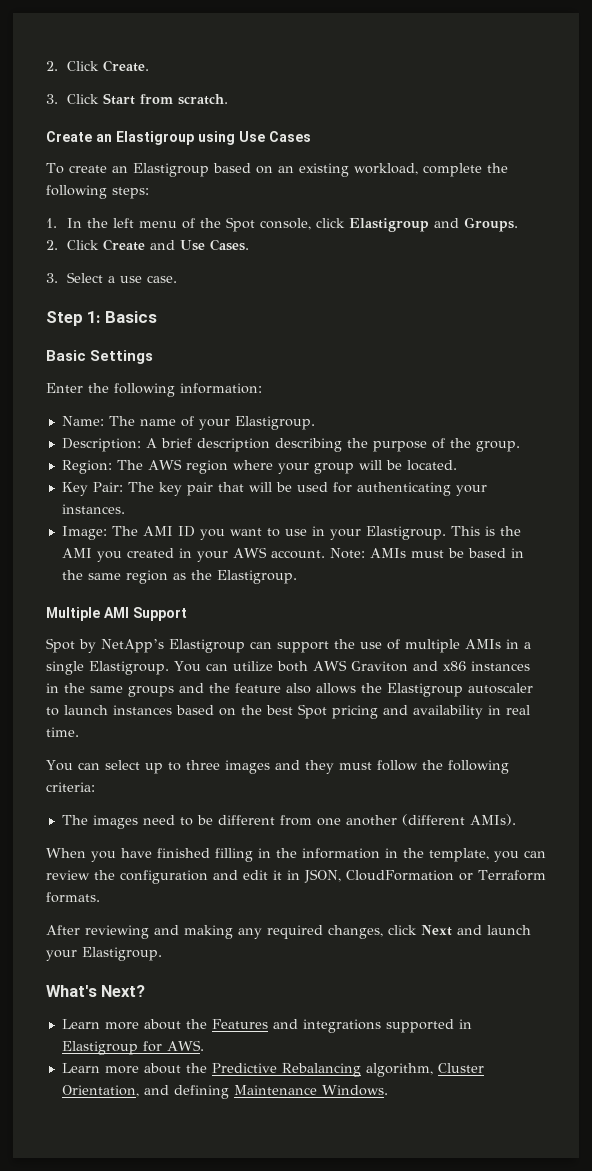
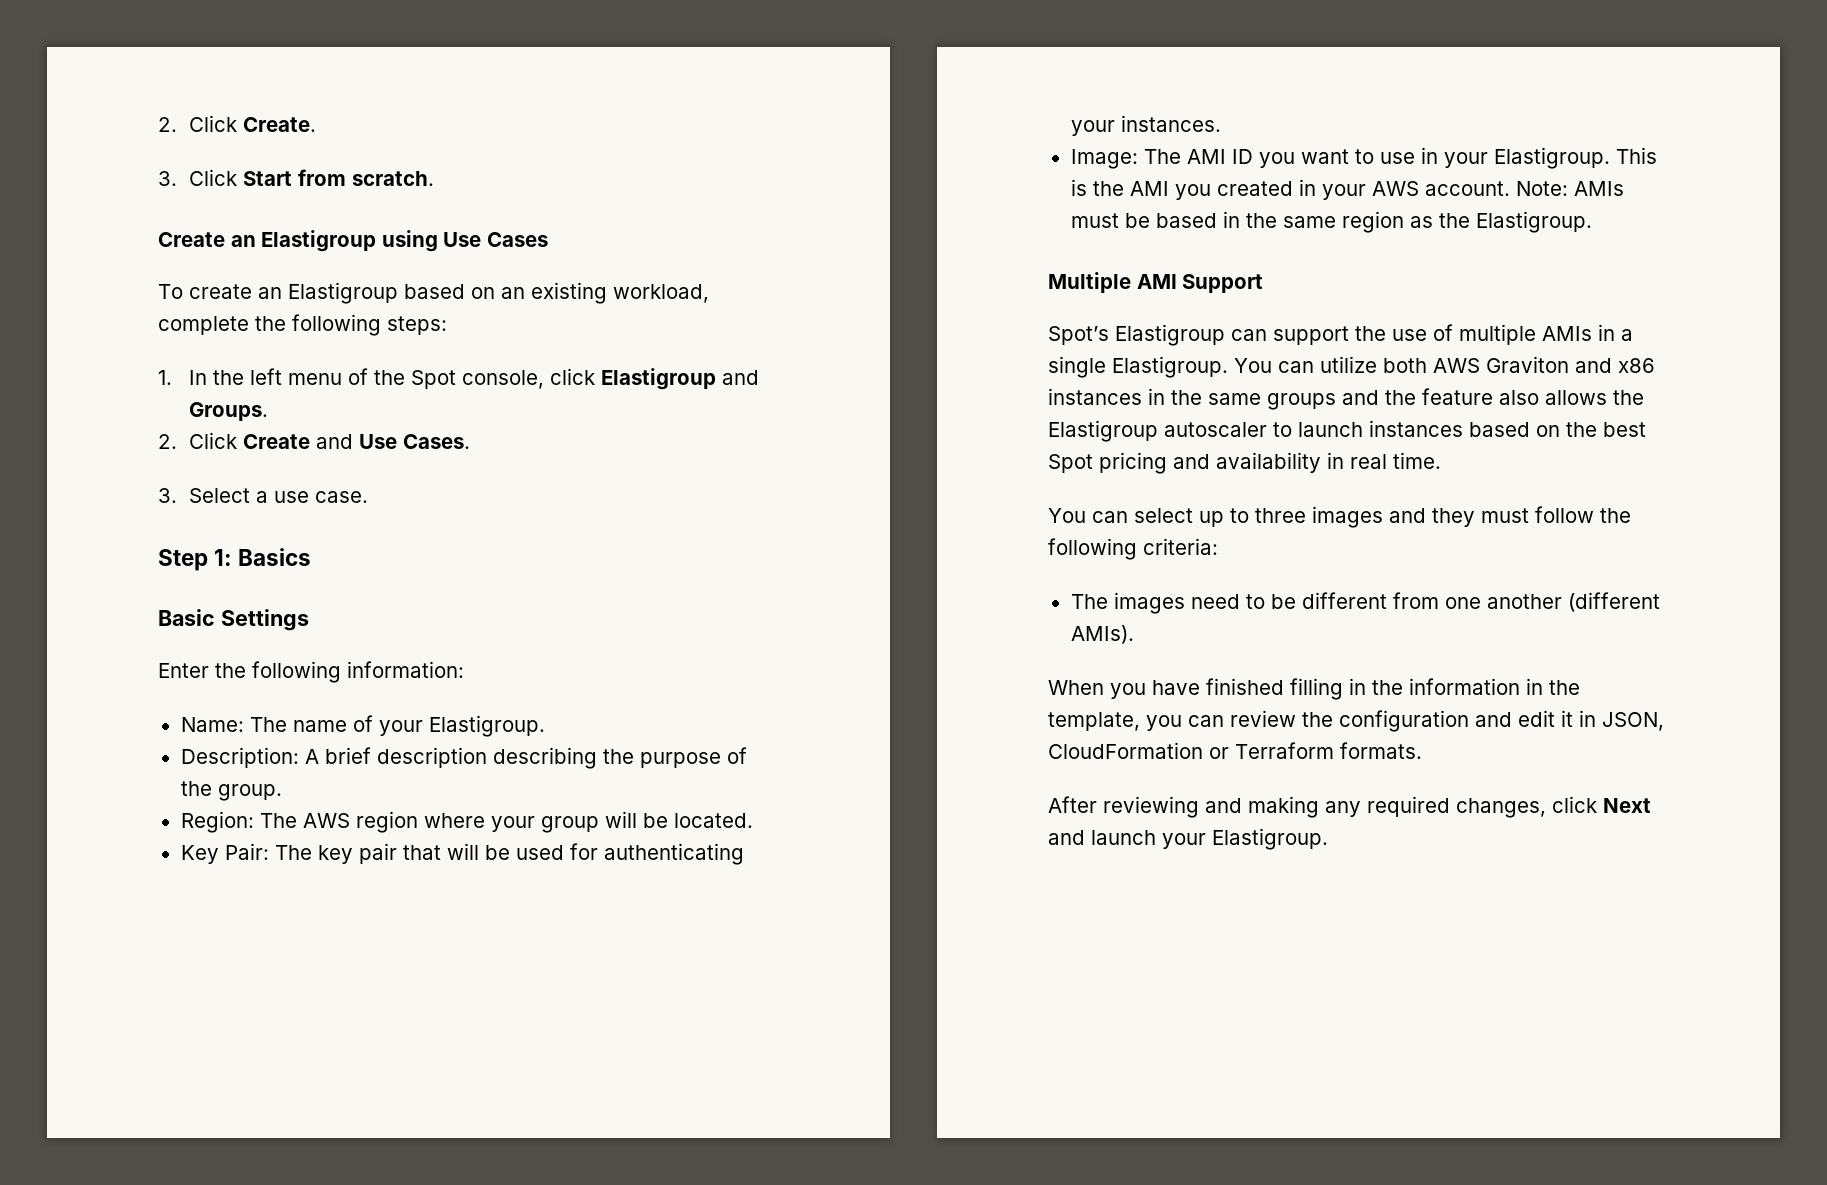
[46,638,164,653] Spot by NetApp’s -> [1048,326,1109,345] Spot’s
[46,985,146,997] [61,1019,472,1033] [61,1040,204,1055] [61,1063,484,1077] [61,1085,388,1099] // What's Next? // Learn more about the Features and integrations supported in Elastigroup for AWS. // Learn more about the Predictive Rebalancing algorithm, Cluster Orientation, and defining Maintenance Windows. -> (1328, 839) none

